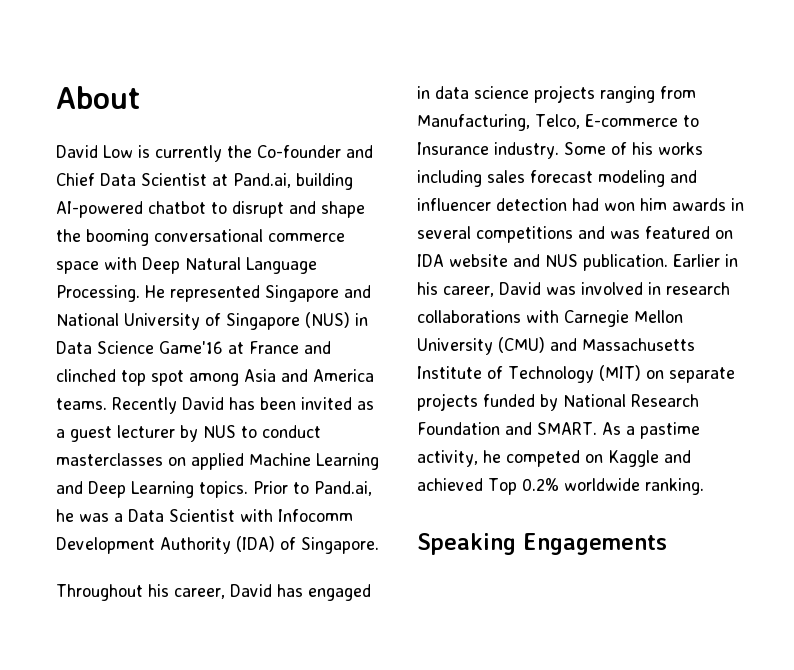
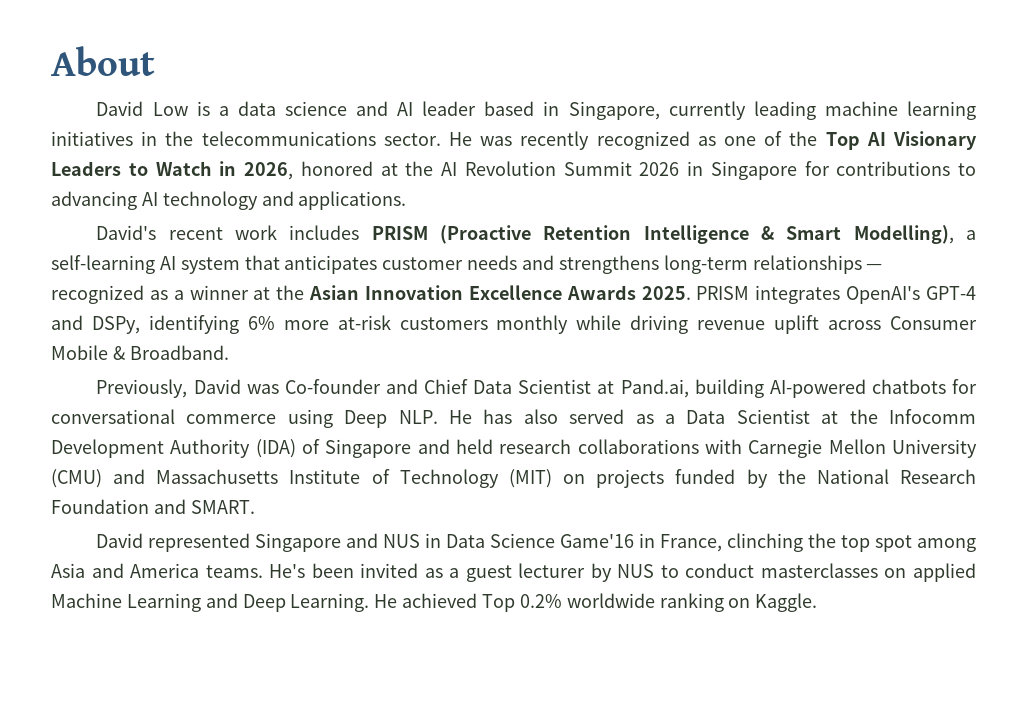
[155,145,252,162] currently the -> [218,101,976,120] [51,131,978,150] [51,161,976,180] [51,191,407,210] [96,225,976,244] [51,255,883,274] [51,285,977,304] [51,315,977,334] [51,345,229,360] [96,379,279,398] a data science and AI leader based in Singapore, currently leading machine learning initiatives in the telecommunications sector. He was recently recognized as one of the Top AI Visionary Leaders to Watch in 2026, honored at the AI Revolution Summit 2026 in Singapore for contributions to advancing AI technology and applications. // David's recent work includes PRISM (Proactive Retention Intelligence & Smart Modelling), a self-learning AI system that anticipates customer needs and strengthens long-term relationships — recognized as a winner at the Asian Innovation Excellence Awards 2025. PRISM integrates OpenAI's GPT-4 and DSPy, identifying 6% more at-risk customers monthly while driving revenue uplift across Consumer Mobile & Broadband. // Previously, David was
[148,201,365,218] [56,229,345,246] [56,257,317,274] [56,285,371,302] [56,312,368,330] [56,341,331,354] [56,369,116,382] chatbot to disrupt and shape the booming conversational commerce space with Deep Natural Language Processing. He represented Singapore and National University of Singapore (NUS) in Data Science Game'16 at France and clinched -> [871,379,977,394] [51,409,976,428] [51,439,978,458] [51,469,977,488] [51,499,255,514] [96,533,837,552] chatbots for conversational commerce using Deep NLP. He has also served as a Data Scientist at the Infocomm Development Authority (IDA) of Singapore and held research collaborations with Carnegie Mellon University (CMU) and Massachusetts Institute of Technology (MIT) on projects funded by the National Research Foundation and SMART. // David represented Singapore and NUS in Data Science Game'16 in France, clinching the
[112,397,255,414] Recently David has -> [269,564,306,578] He's
[131,481,372,498] [56,509,353,522] [56,536,379,554] [56,584,371,601] [417,85,696,103] [417,114,699,131] [417,142,703,159] [417,170,697,187] [417,198,744,211] [417,226,733,243] [417,254,738,271] [417,282,730,297] [417,310,683,327] [417,337,695,355] [417,365,735,383] [417,393,699,411] [417,422,700,439] [417,450,691,467] Learning topics. Prior to Pand.ai, he was a Data Scientist with Infocomm Development Authority (IDA) of Singapore. // Throughout his career, David has engaged in data science projects ranging from Manufacturing, Telco, E-commerce to Insurance industry. Some of his works including sales forecast modeling and influencer detection had won him awards in several competitions and was featured on IDA website and NUS publication. Earlier in his career, David was involved in research collaborations with Carnegie Mellon University (CMU) and Massachusetts Institute of Technology (MIT) on separate projects funded by National Research Foundation and SMART. As a pastime activity, he competed on Kaggle and -> [290,593,398,612] Learning. He
[644,478,704,495] [417,533,667,555] ranking. // Speaking Engagements -> [659,593,818,612] ranking on Kaggle.

